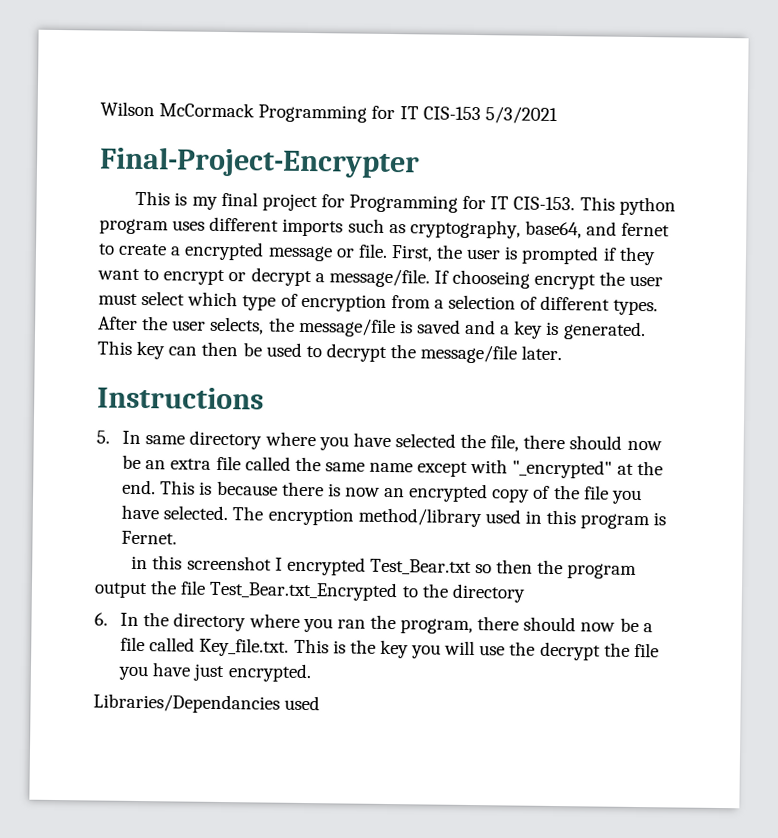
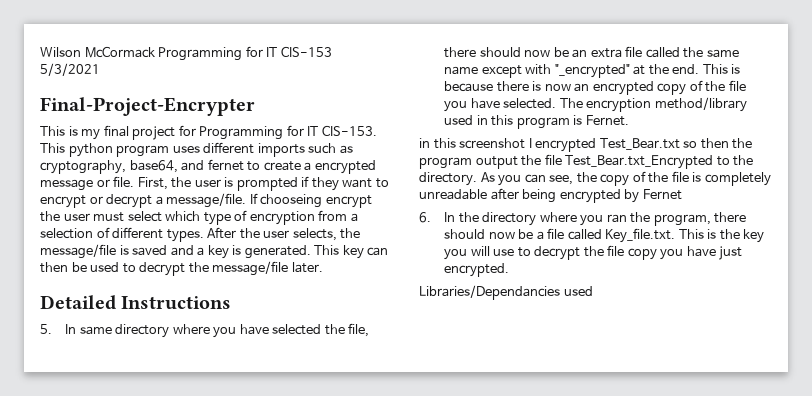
(563, 353) none -> [40,295,116,310] Detailed
[451,583,526,603] directory -> [419,171,771,186] [419,188,682,203] directory. As you can see, the copy of the file is completely unreadable after being encrypted by Fernet
[509,641,536,656] the -> [517,247,531,257] to
(659, 650) none -> [627,248,657,260] copy

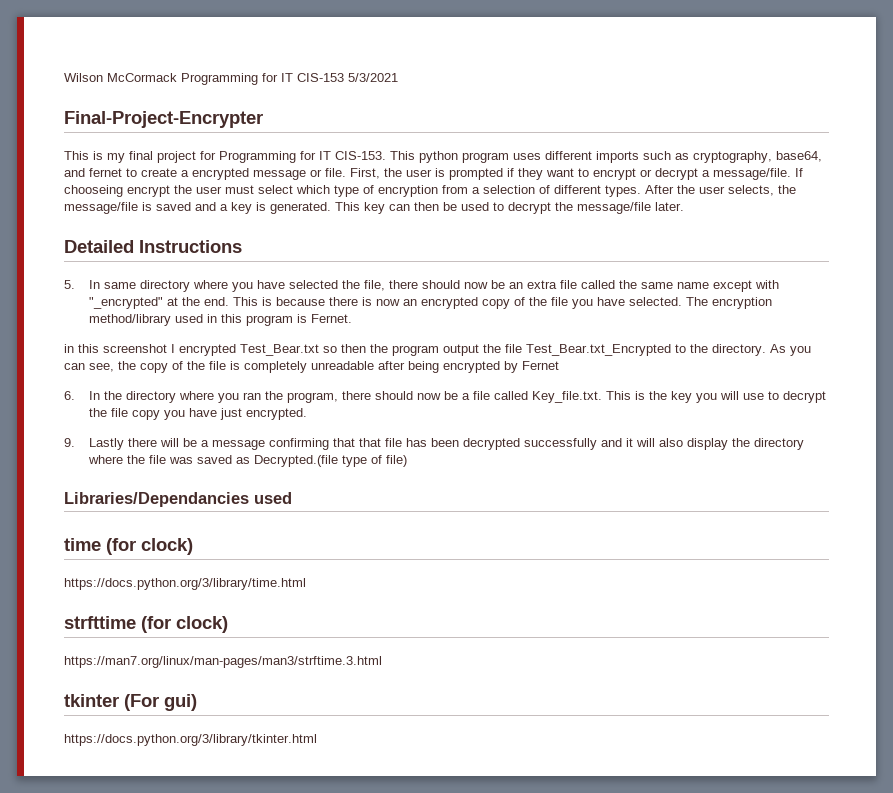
[419,285,593,300] Libraries/Dependancies used -> [64,438,805,450] [88,455,408,467] [64,492,292,507] [64,538,193,555] [64,578,306,590] [64,616,228,633] [64,656,382,668] [64,694,197,711] [64,734,317,746] 9. Lastly there will be a message confirming that that file has been decrypted successfully and it will also display the directory where the file was saved as Decrypted.(file type of file) // Libraries/Dependancies used // time (for clock) // https://docs.python.org/3/library/time.html // strfttime (for clock) // https://man7.org/linux/man-pages/man3/strftime.3.html // tkinter (For gui) // https://docs.python.org/3/library/tkinter.html

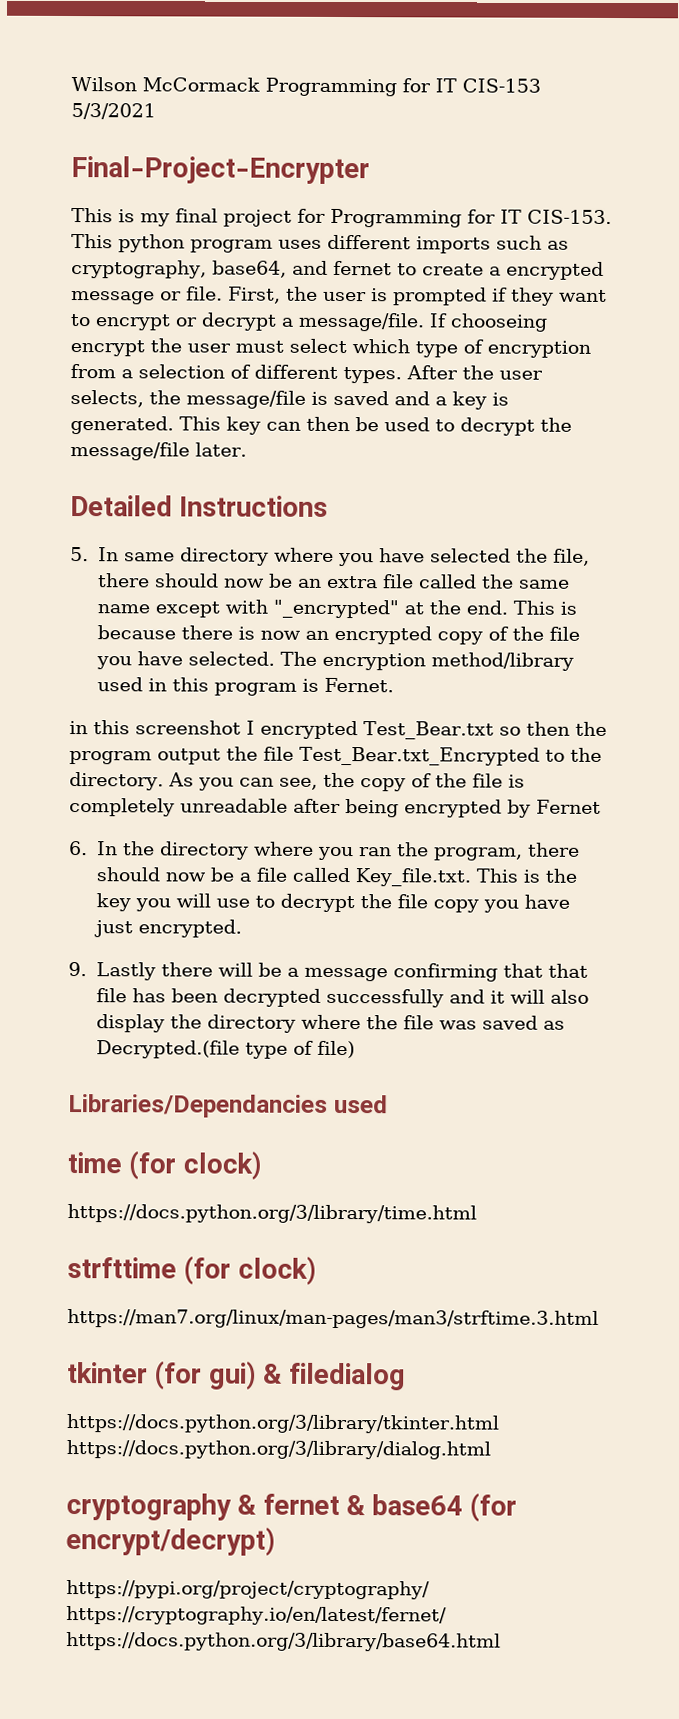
[124,694,159,711] (For -> [154,1360,203,1390] (for
(197, 702) none -> [263,1362,406,1391] & filedialog
(317, 740) none -> [66,1440,491,1460] [66,1492,518,1522] [66,1526,276,1556] [66,1580,430,1600] [66,1606,447,1626] [66,1632,501,1652] https://docs.python.org/3/library/dialog.html // cryptography & fernet & base64 (for encrypt/decrypt) // https://pypi.org/project/cryptography/ https://cryptography.io/en/latest/fernet/ https://docs.python.org/3/library/base64.html

